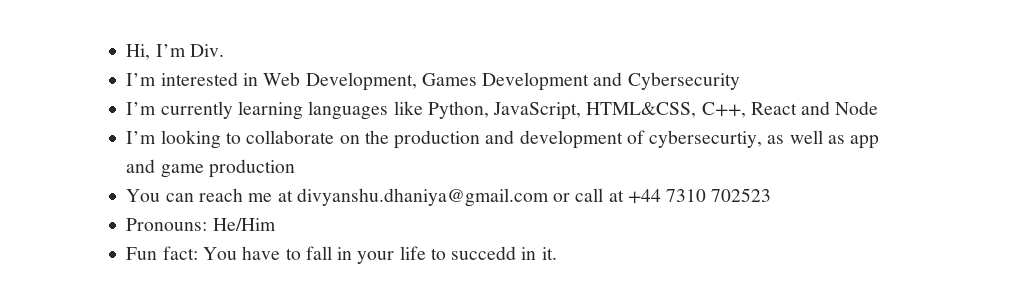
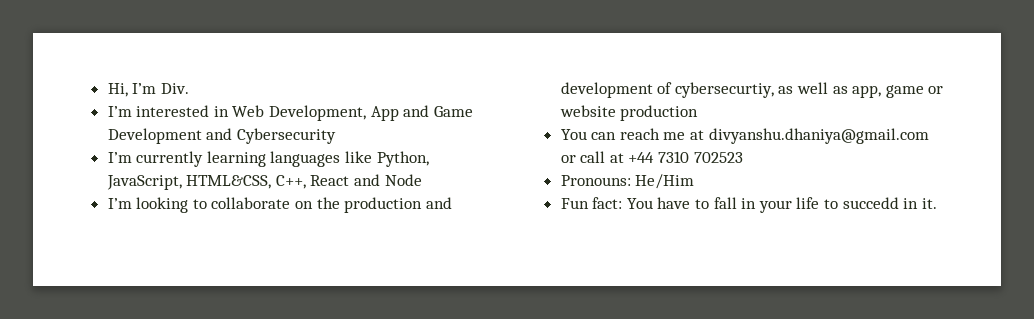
[421,73,477,86] Games -> [370,105,473,121] App and Game
[850,135,880,149] [126,159,204,178] app and game -> [852,85,944,98] [559,105,616,117] app, game or website

